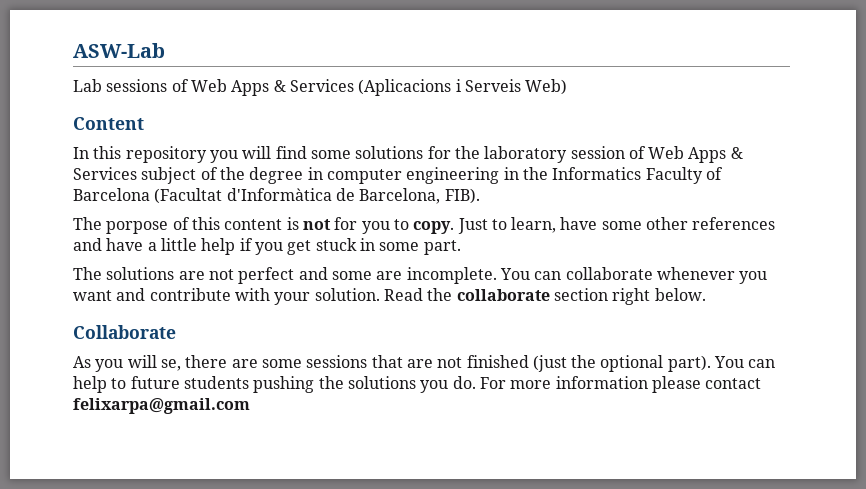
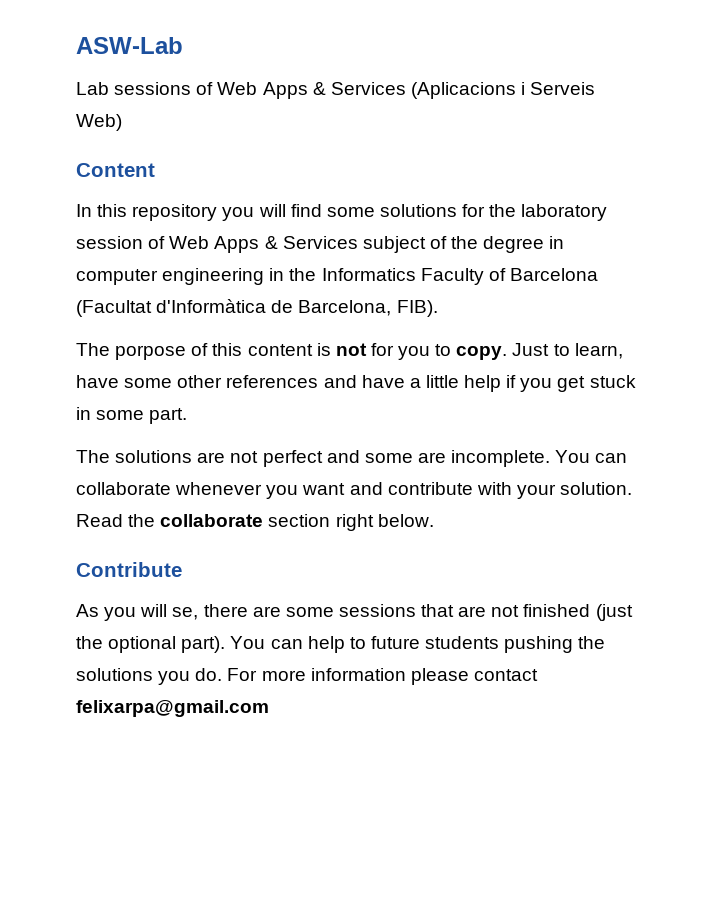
[73,325,176,339] Collaborate -> [76,562,182,577] Contribute

